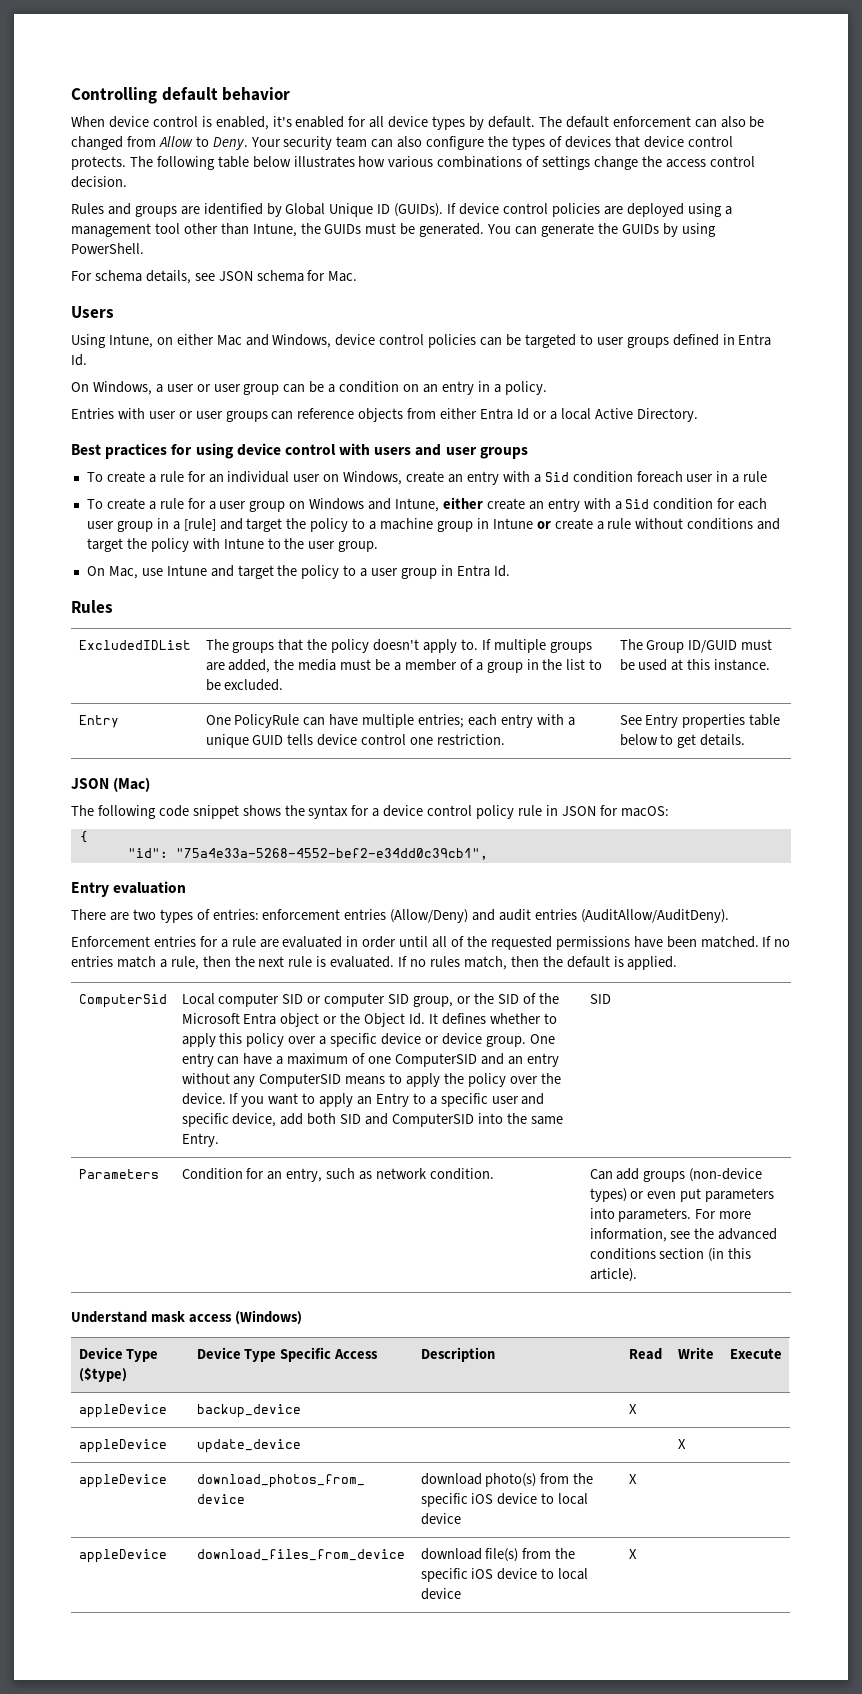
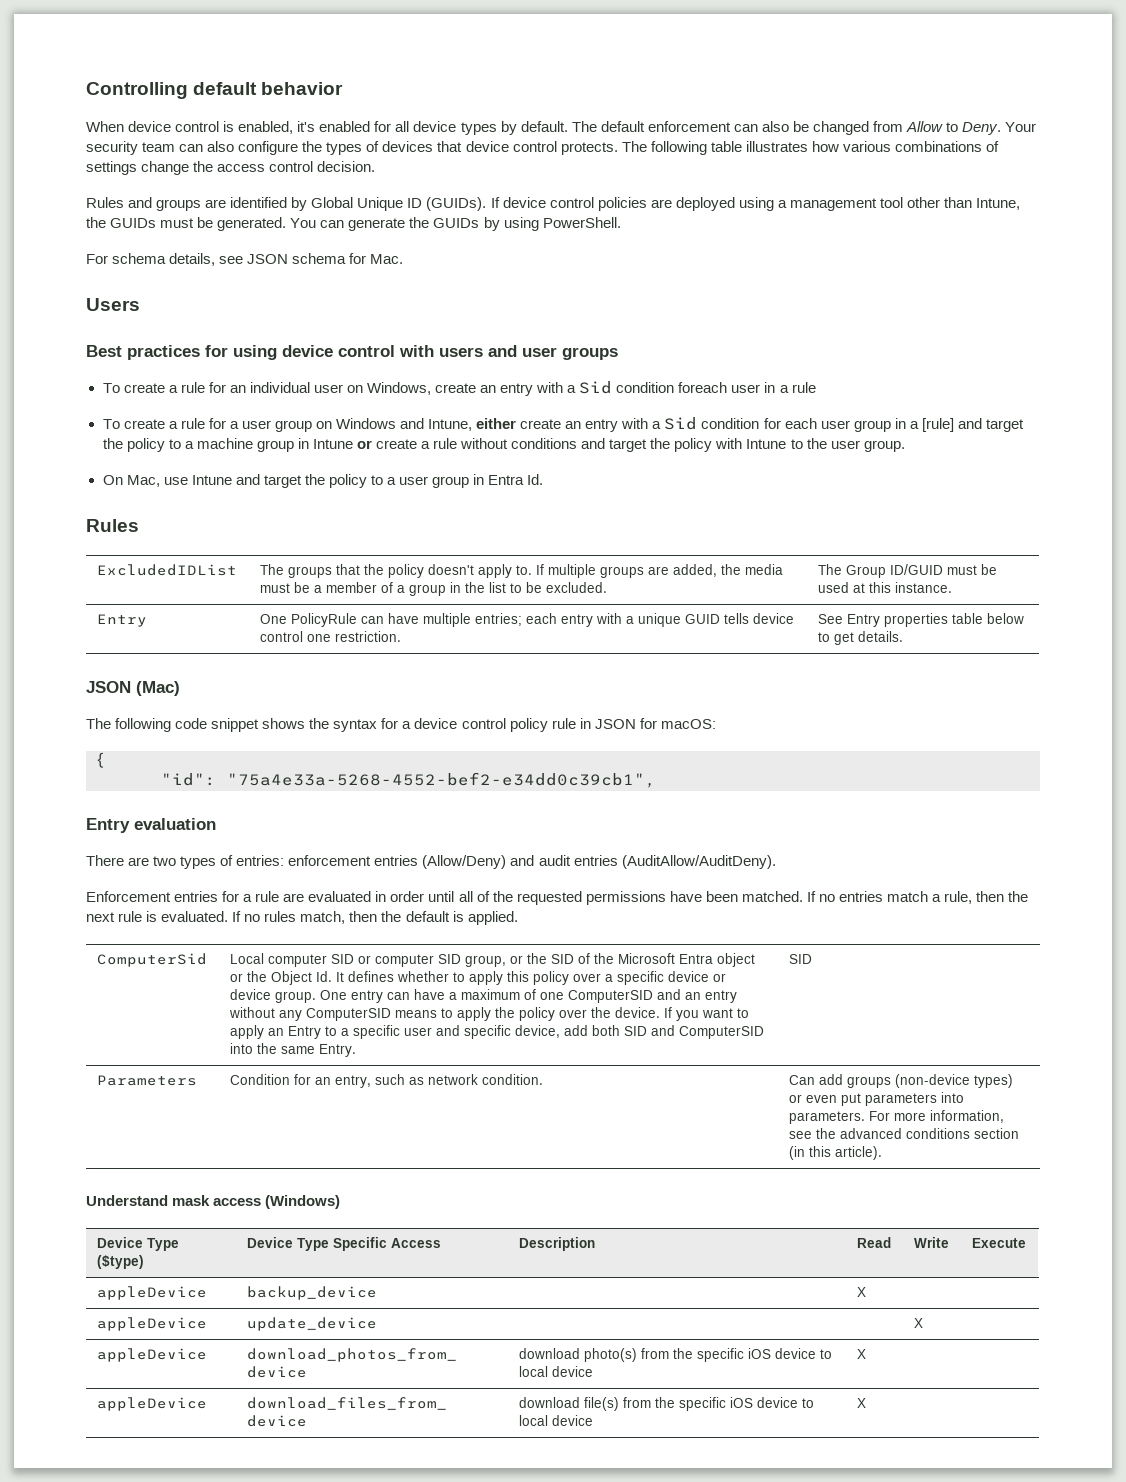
[252,156,291,168] below -> (742, 146) none
[71,334,772,348] [71,354,87,366] [71,381,547,395] [71,408,698,422] // Using Intune, on either Mac and Windows, device control policies can be targeted to user groups defined in Entra Id. // On Windows, a user or user group can be a condition on an entry in a policy. // Entries with user or user groups can reference objects from either Entra Id or a local Active Directory. -> (140, 304) none

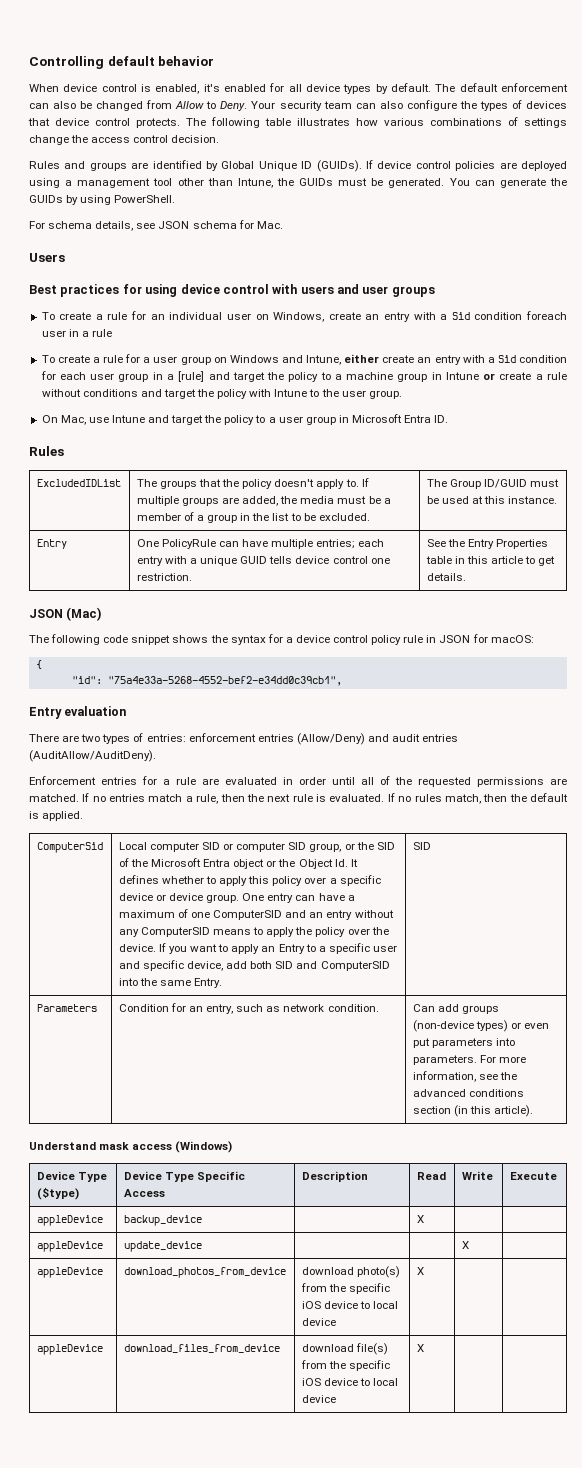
[488,474,544,485] Entra Id. -> [352,414,449,423] Microsoft Entra ID.
[847,613,1025,627] Entry properties table below -> [447,539,549,549] [425,556,524,564] the Entry Properties table in this article
[669,891,738,902] have been -> [550,778,567,785] are

